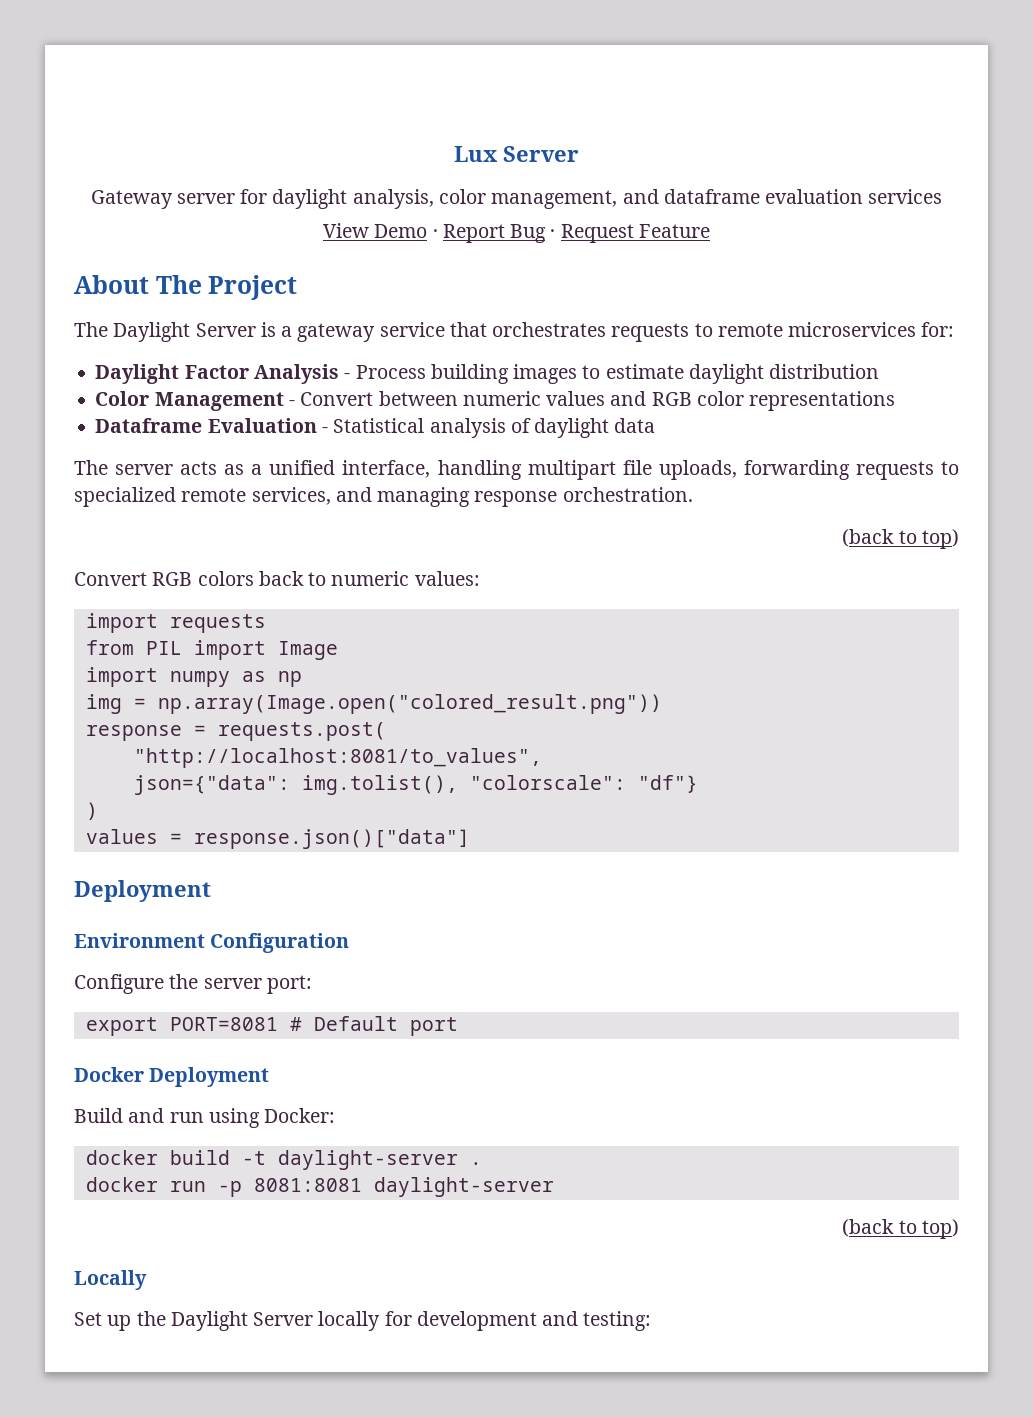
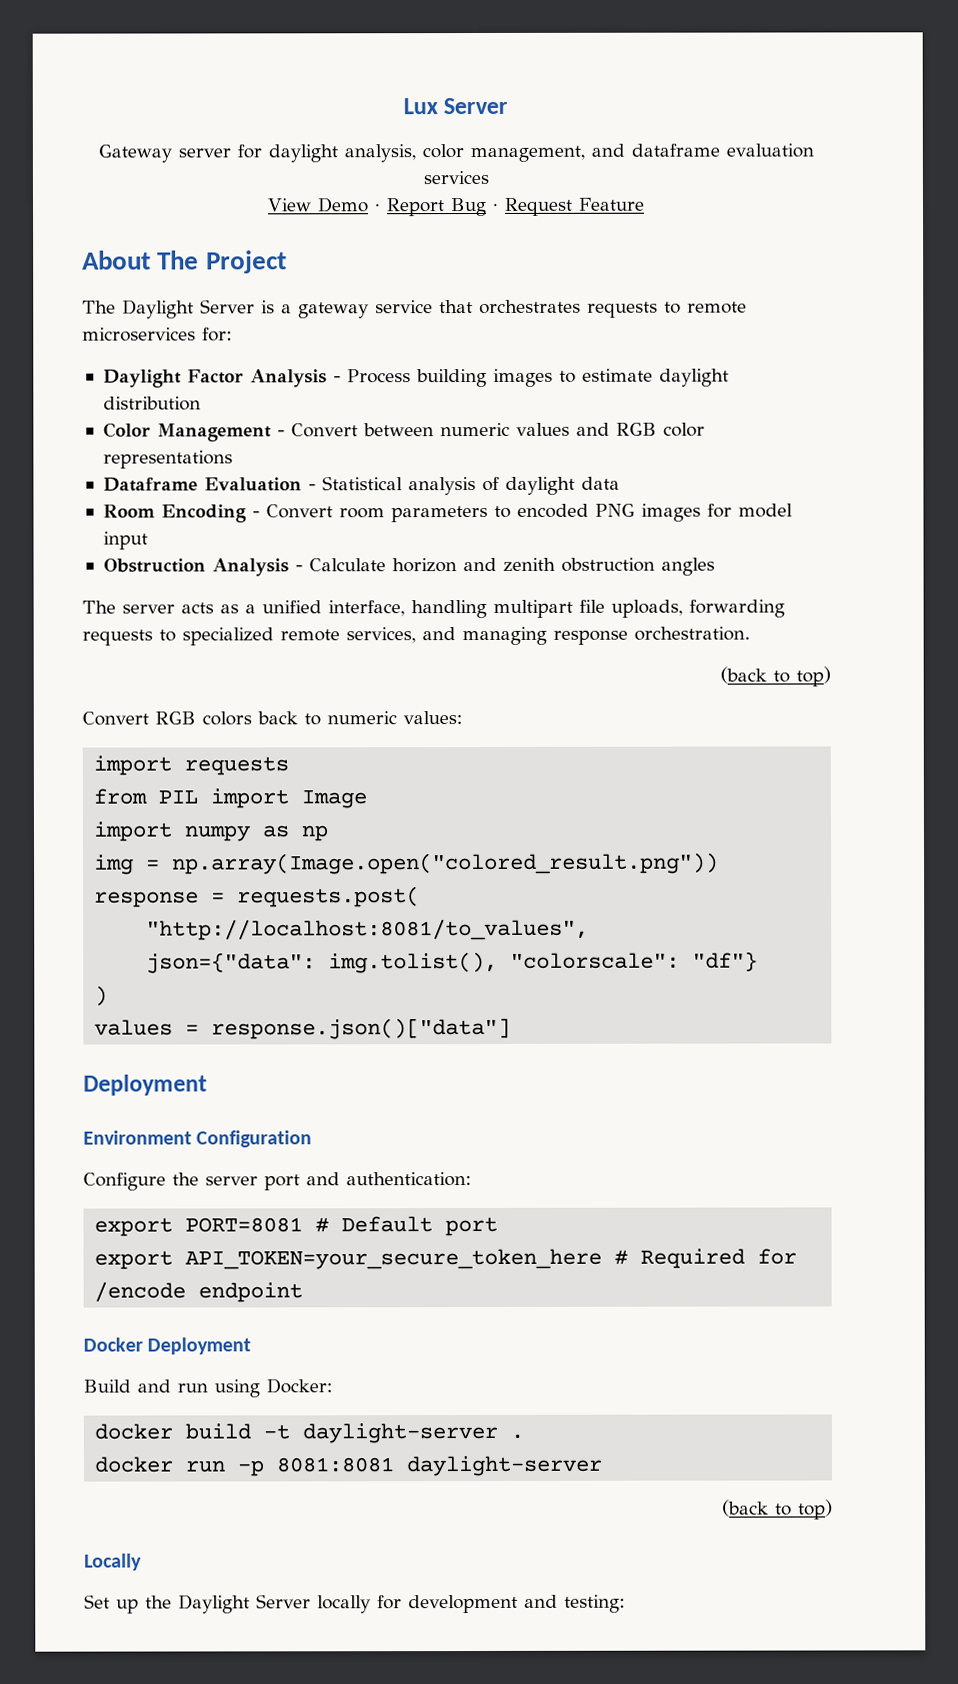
(656, 425) none -> [102,503,793,523] [102,531,148,550] [102,557,715,577] // Room Encoding - Convert room parameters to encoded PNG images for model input // Obstruction Analysis - Calculate horizon and zenith obstruction angles
[266,975,312,994] port: -> [264,1172,472,1191] port and authentication:
(458, 1026) none -> [94,1248,798,1270] [94,1281,304,1303] // export API_TOKEN=your_secure_token_here # Required for /encode endpoint

